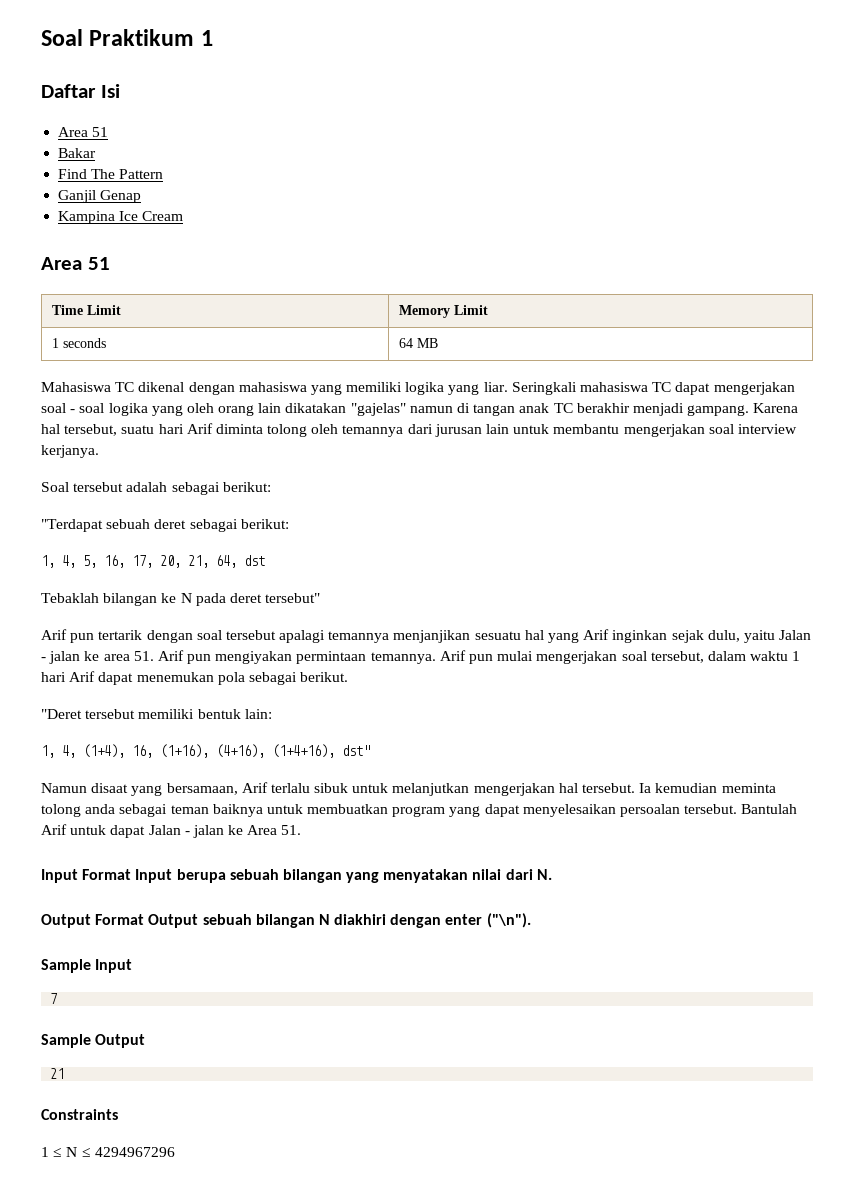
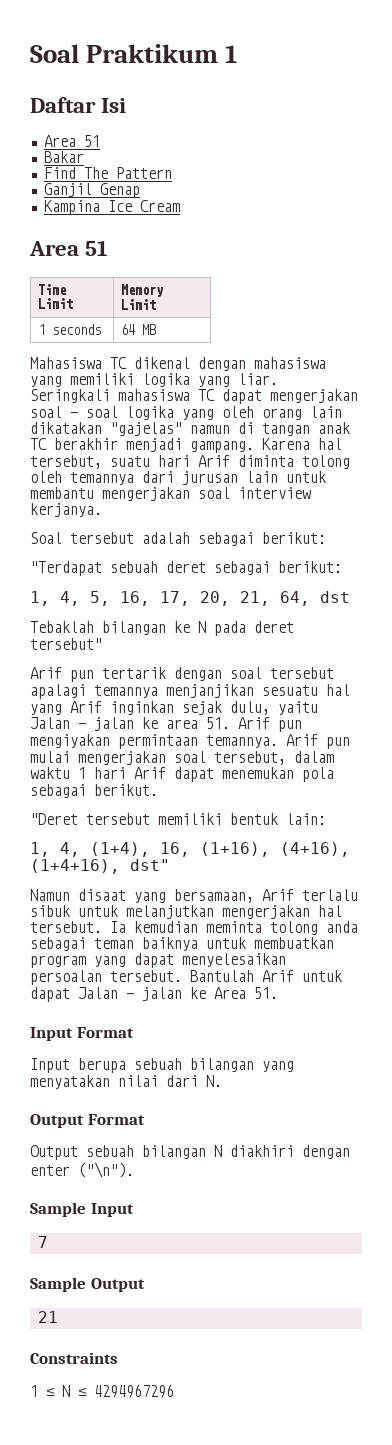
(132, 874) none -> (134, 1032) //
(145, 919) none -> (145, 1119) //

